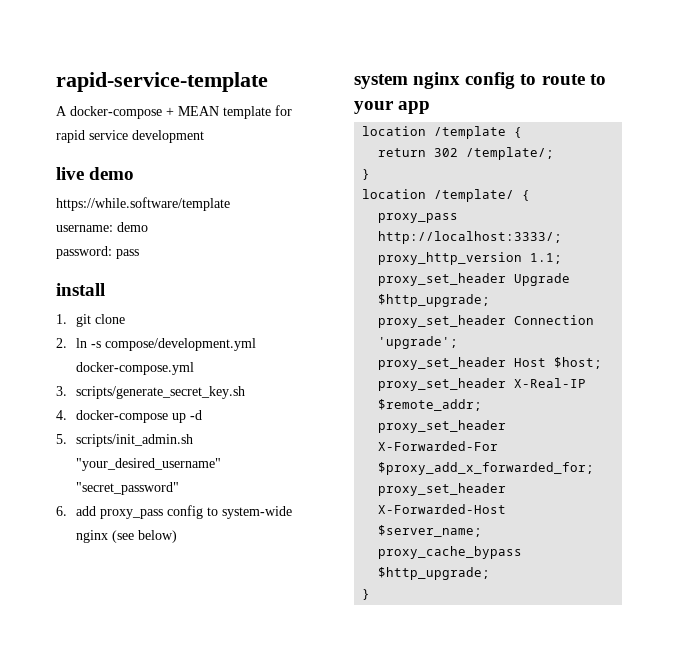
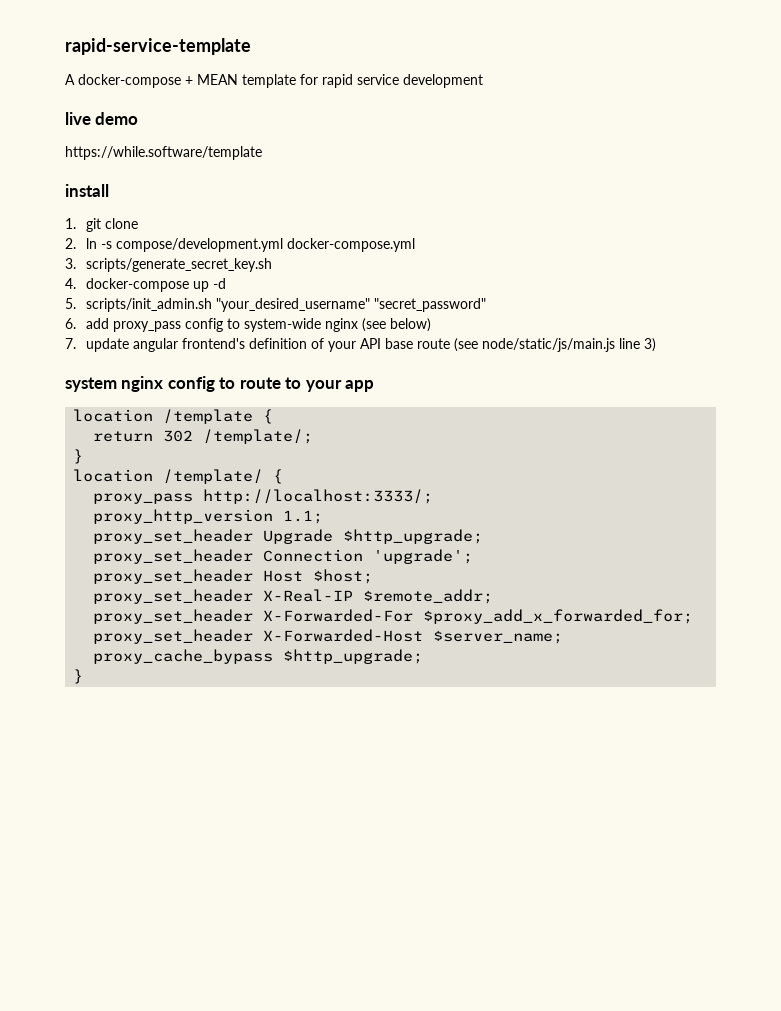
[56,222,148,232] [56,246,139,259] // username: demo // password: pass -> (262, 153) none
(178, 536) none -> [65,338,657,352] // 7. update angular frontend's definition of your API base route (see node/static/js/main.js line 3)

